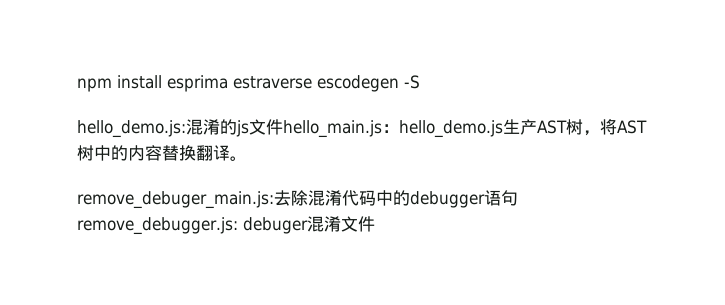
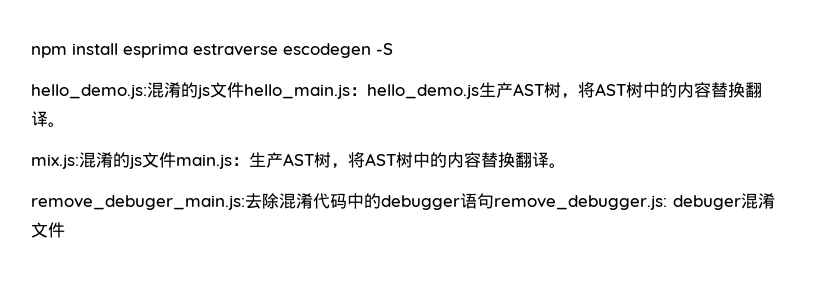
(247, 158) none -> [31,152,566,169] // mix.js:混淆的js文件main.js：生产AST树，将AST树中的内容替换翻译。

